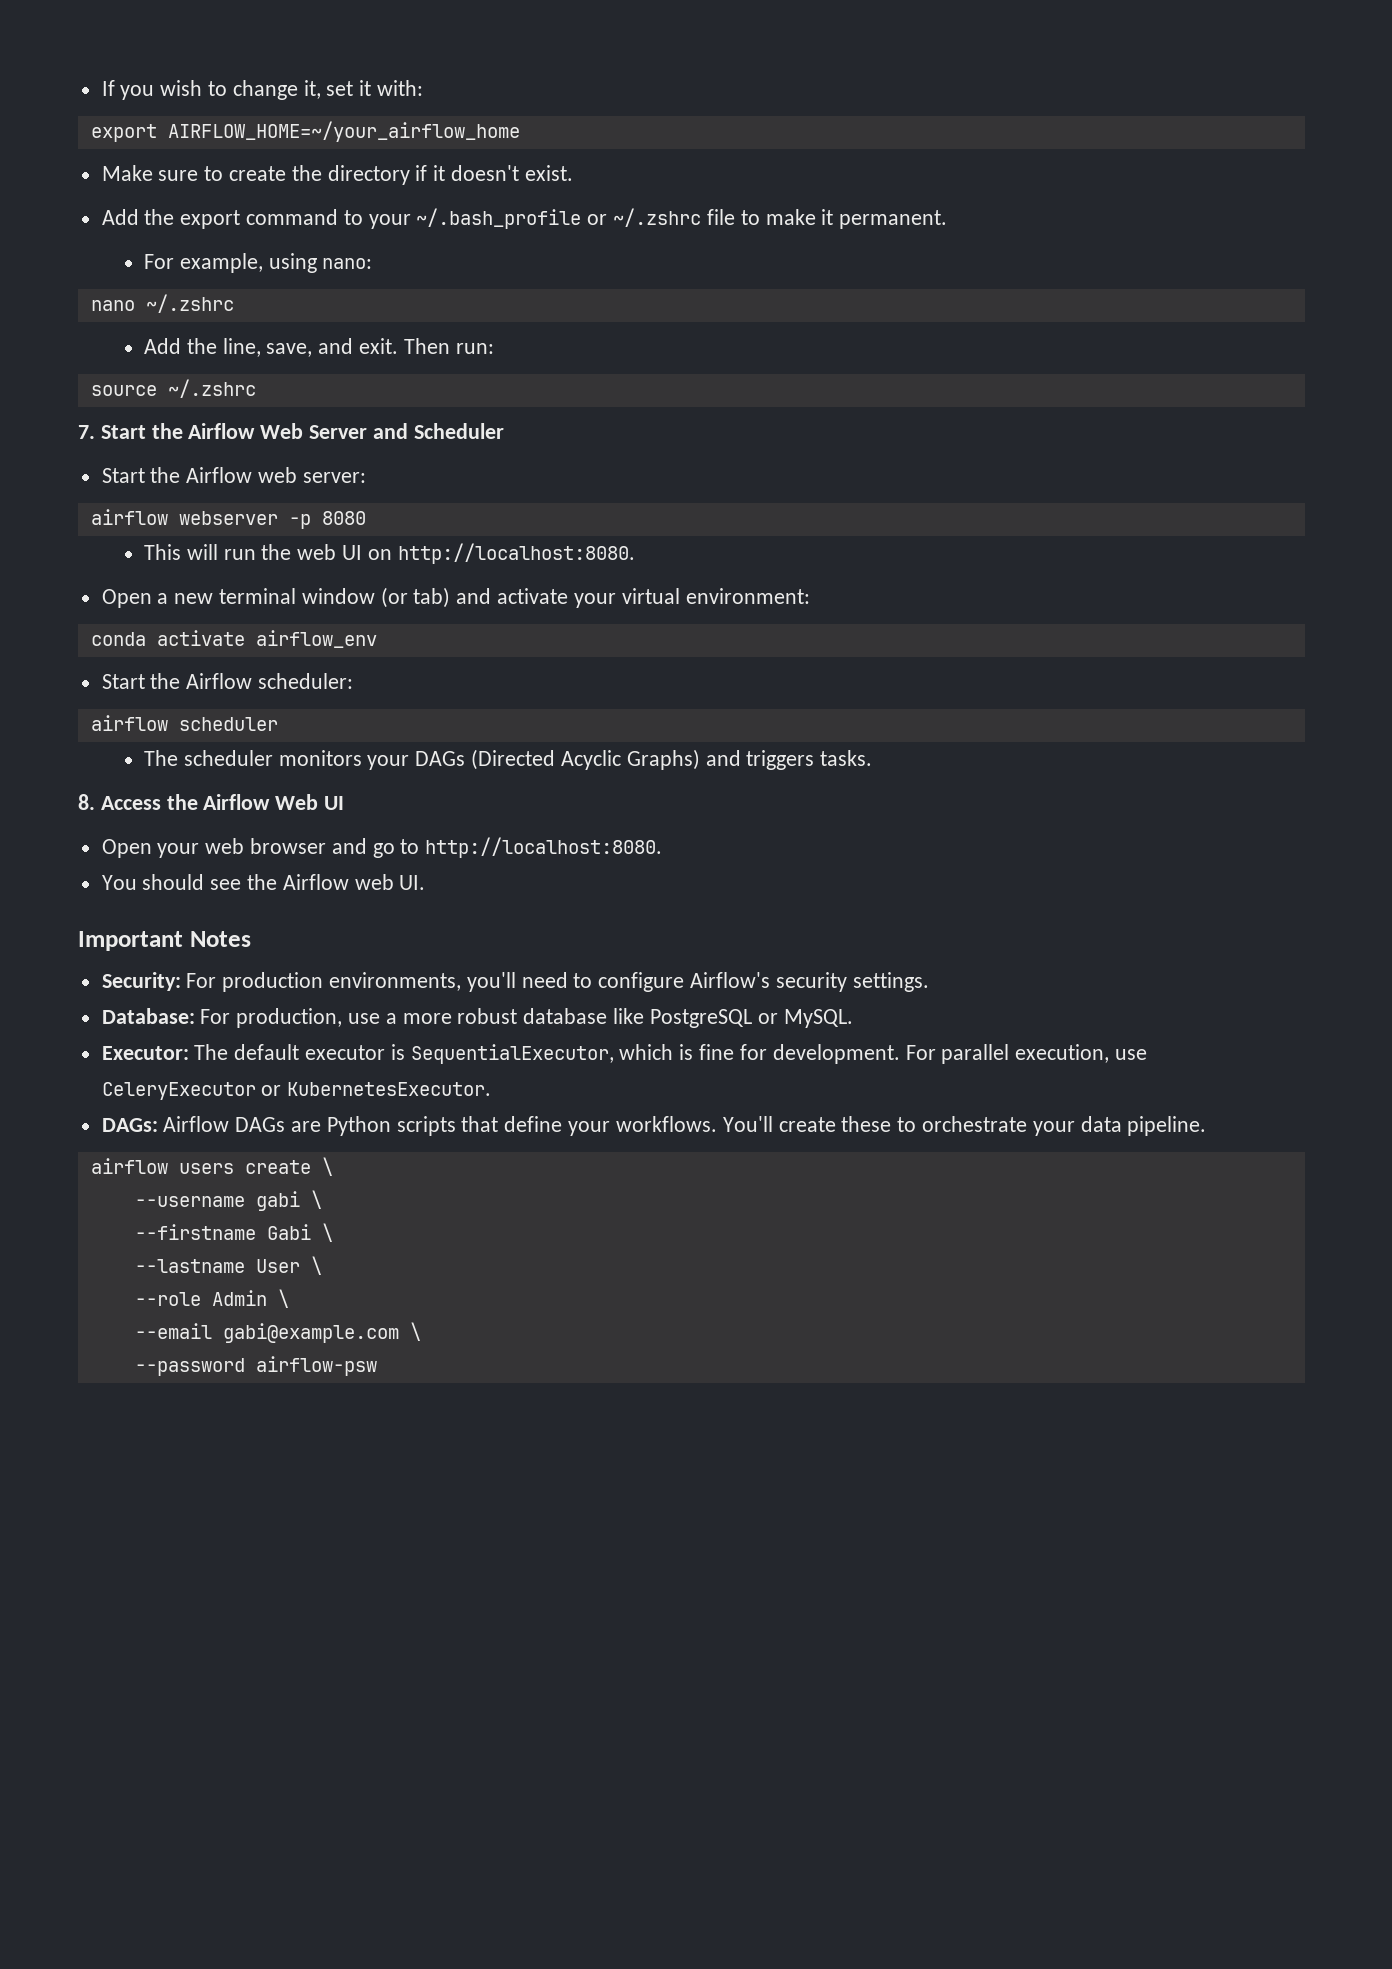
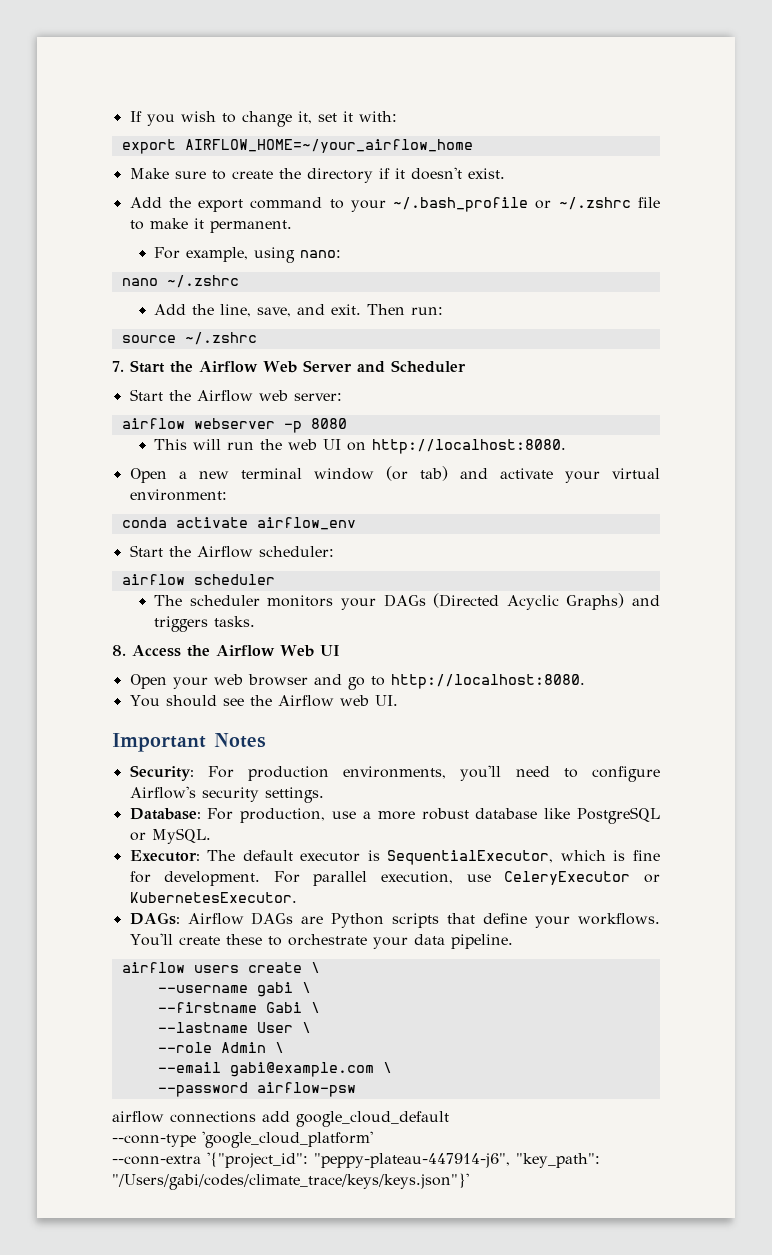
(377, 1366) none -> [112,1111,449,1127] [112,1131,373,1148] [112,1152,600,1168] [112,1173,469,1190] // airflow connections add google_cloud_default // --conn-type 'google_cloud_platform' // --conn-extra '{"project_id": "peppy-plateau-447914-j6", "key_path": "/Users/gabi/codes/climate_trace/keys/keys.json"}'

